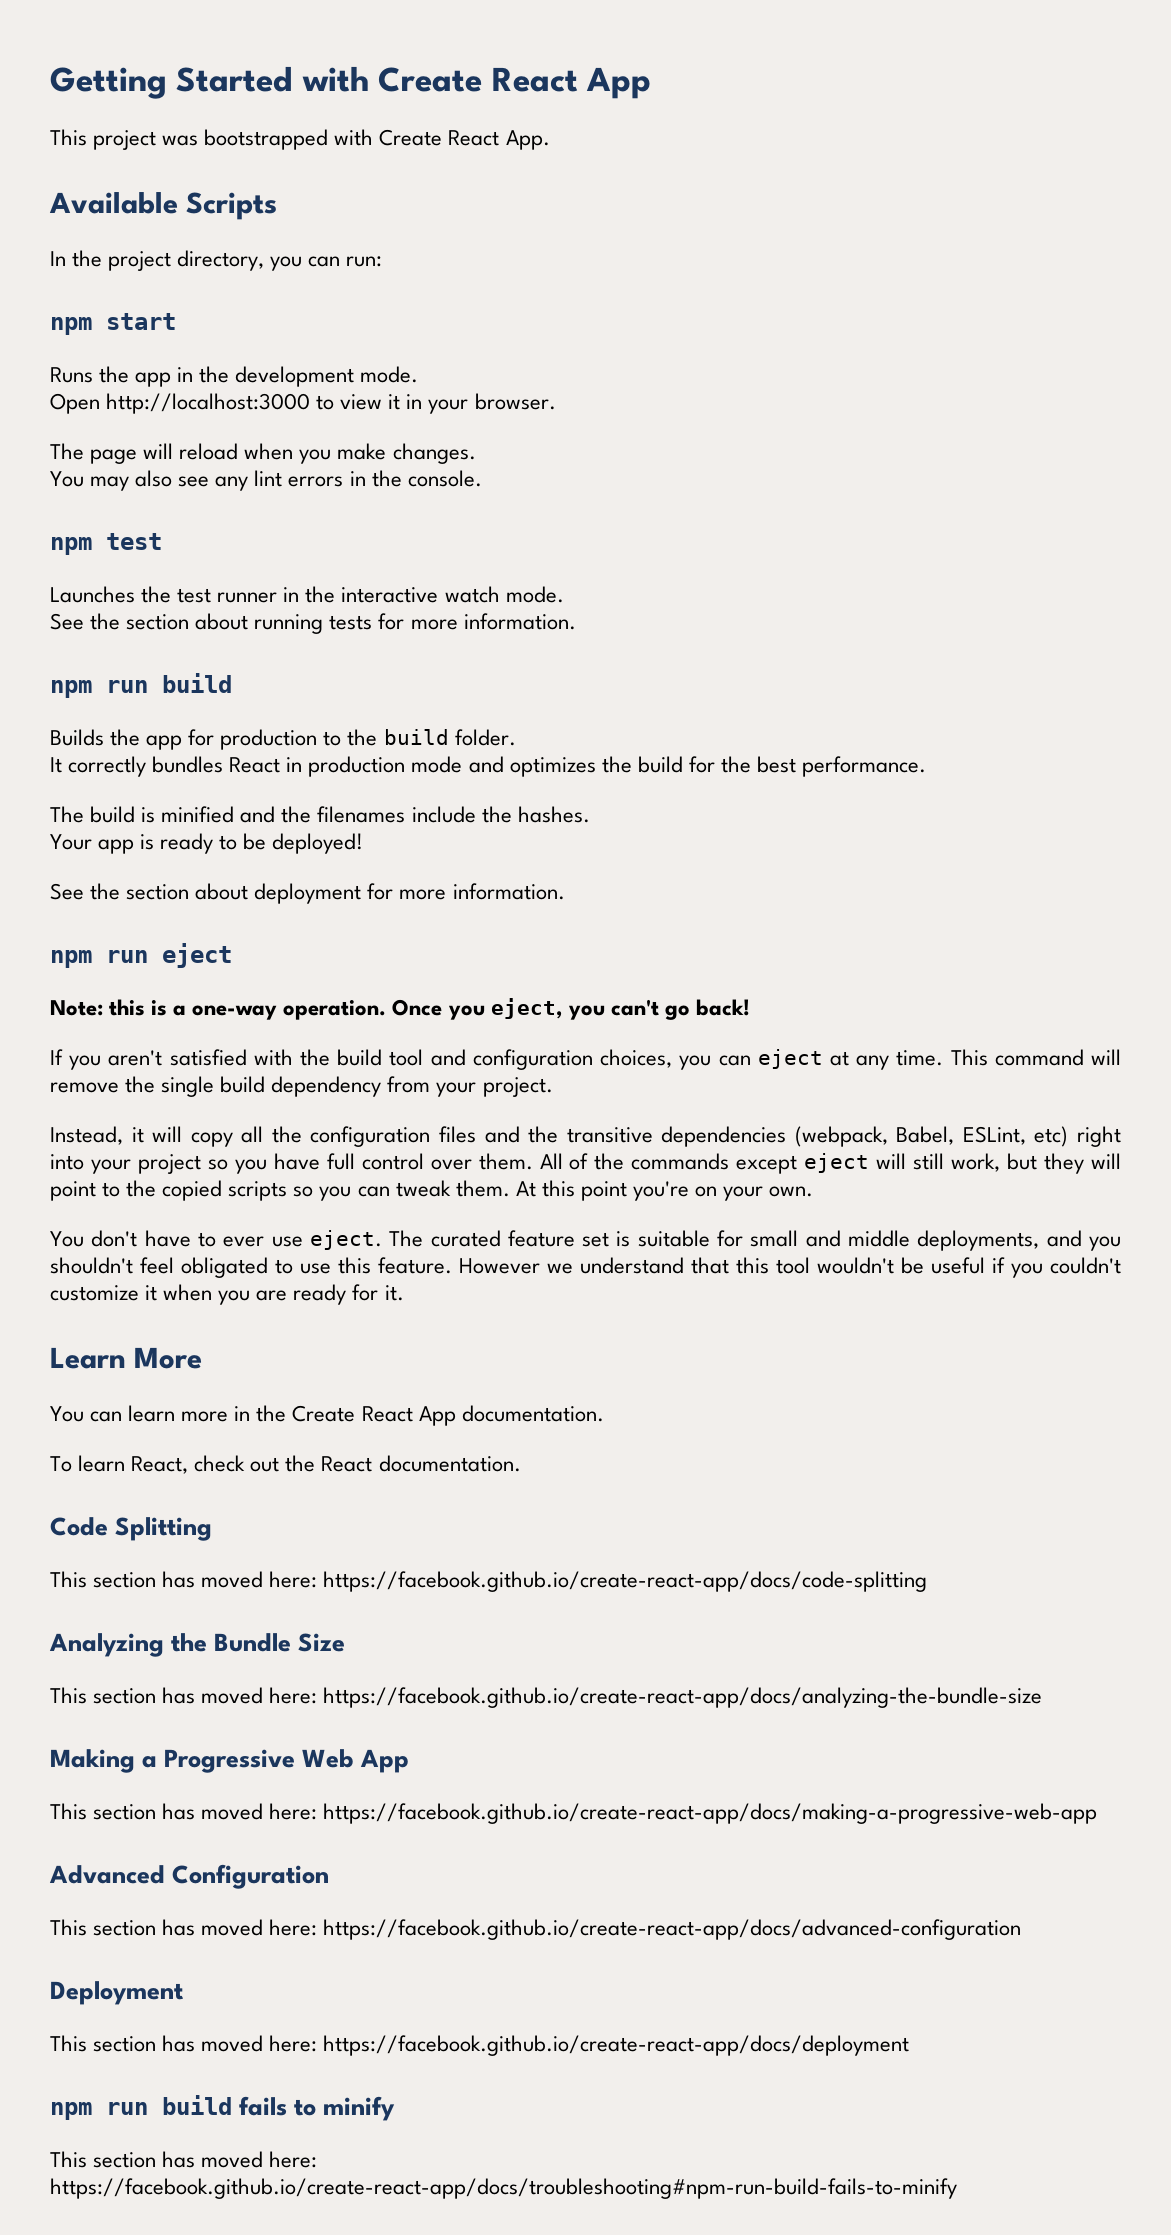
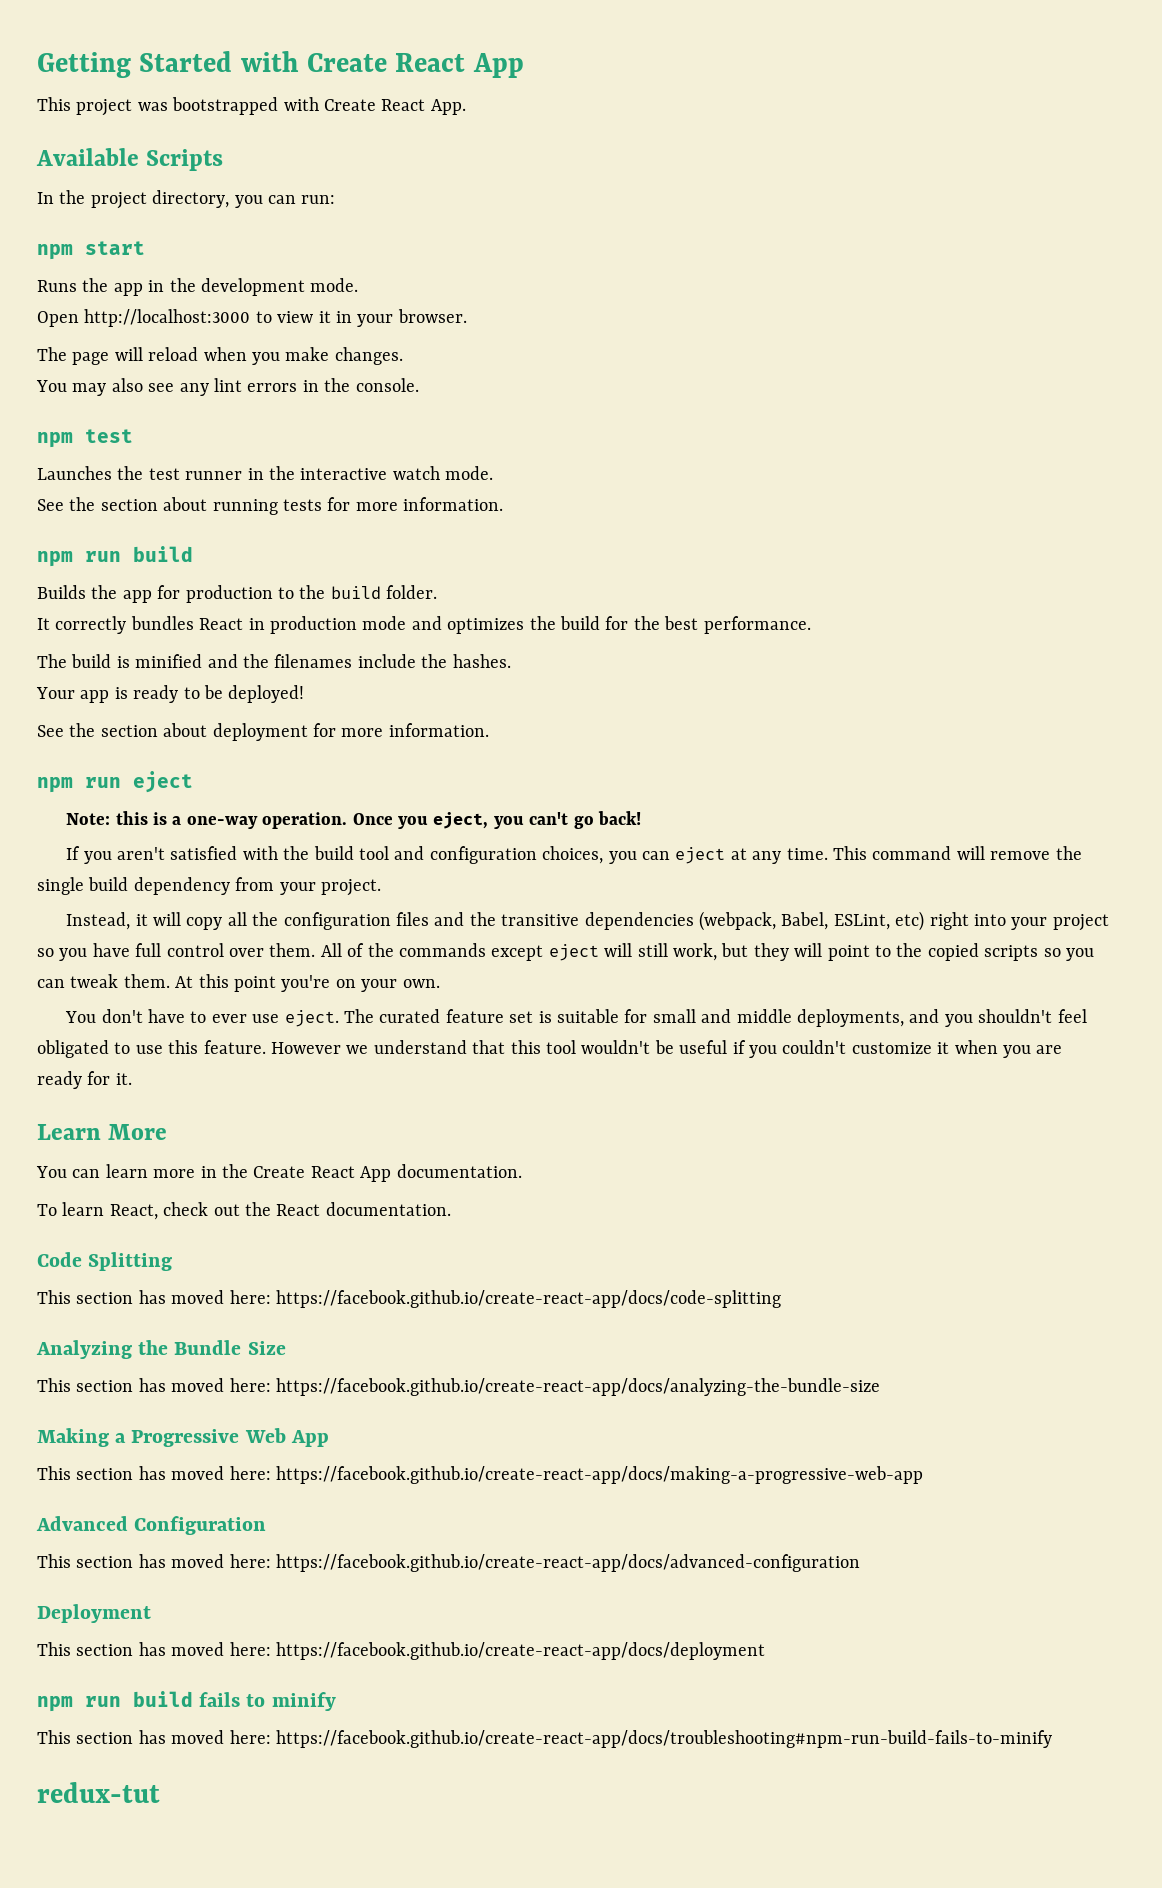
(957, 2188) none -> [37,1782,160,1803] // redux-tut

